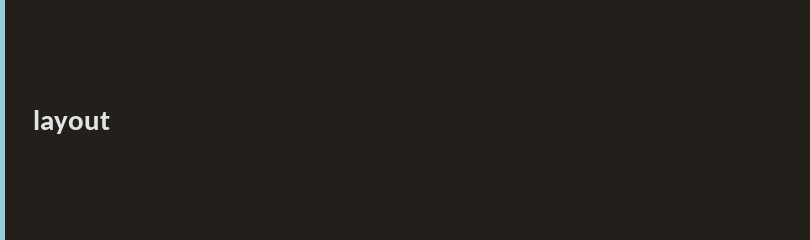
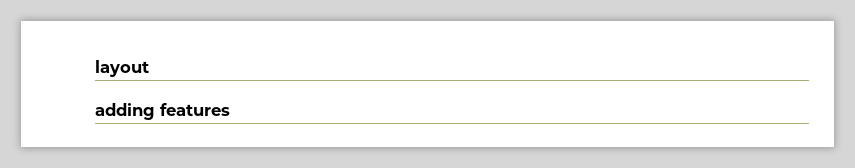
(110, 122) none -> [95,103,230,120] // adding features

